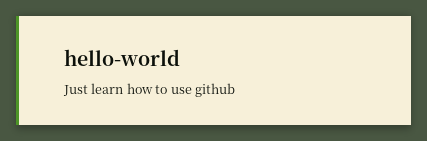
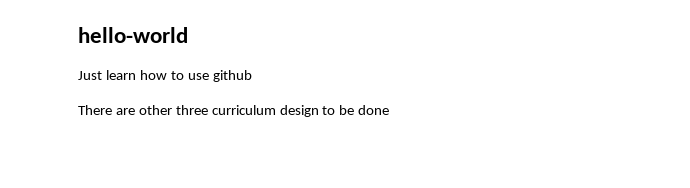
(235, 90) none -> [78,105,390,117] // There are other three curriculum design to be done

